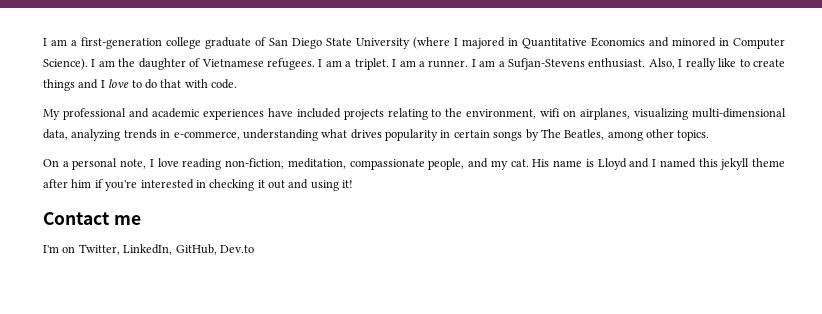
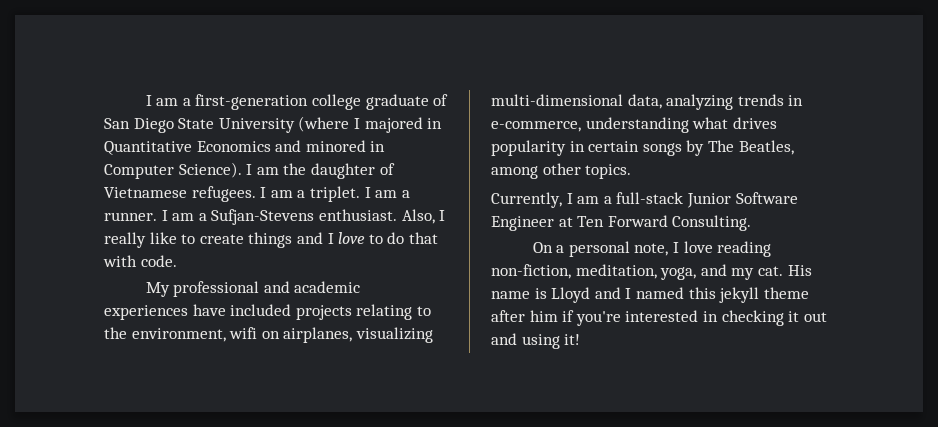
(710, 135) none -> [491,192,798,208] [491,215,752,231] // Currently, I am a full-stack Junior Software Engineer at Ten Forward Consulting.
[349,158,465,170] compassionate people, -> [660,267,697,280] yoga,
[43,212,141,225] [43,244,254,255] // Contact me // I'm on Twitter, LinkedIn, GitHub, Dev.to -> (581, 339) none

